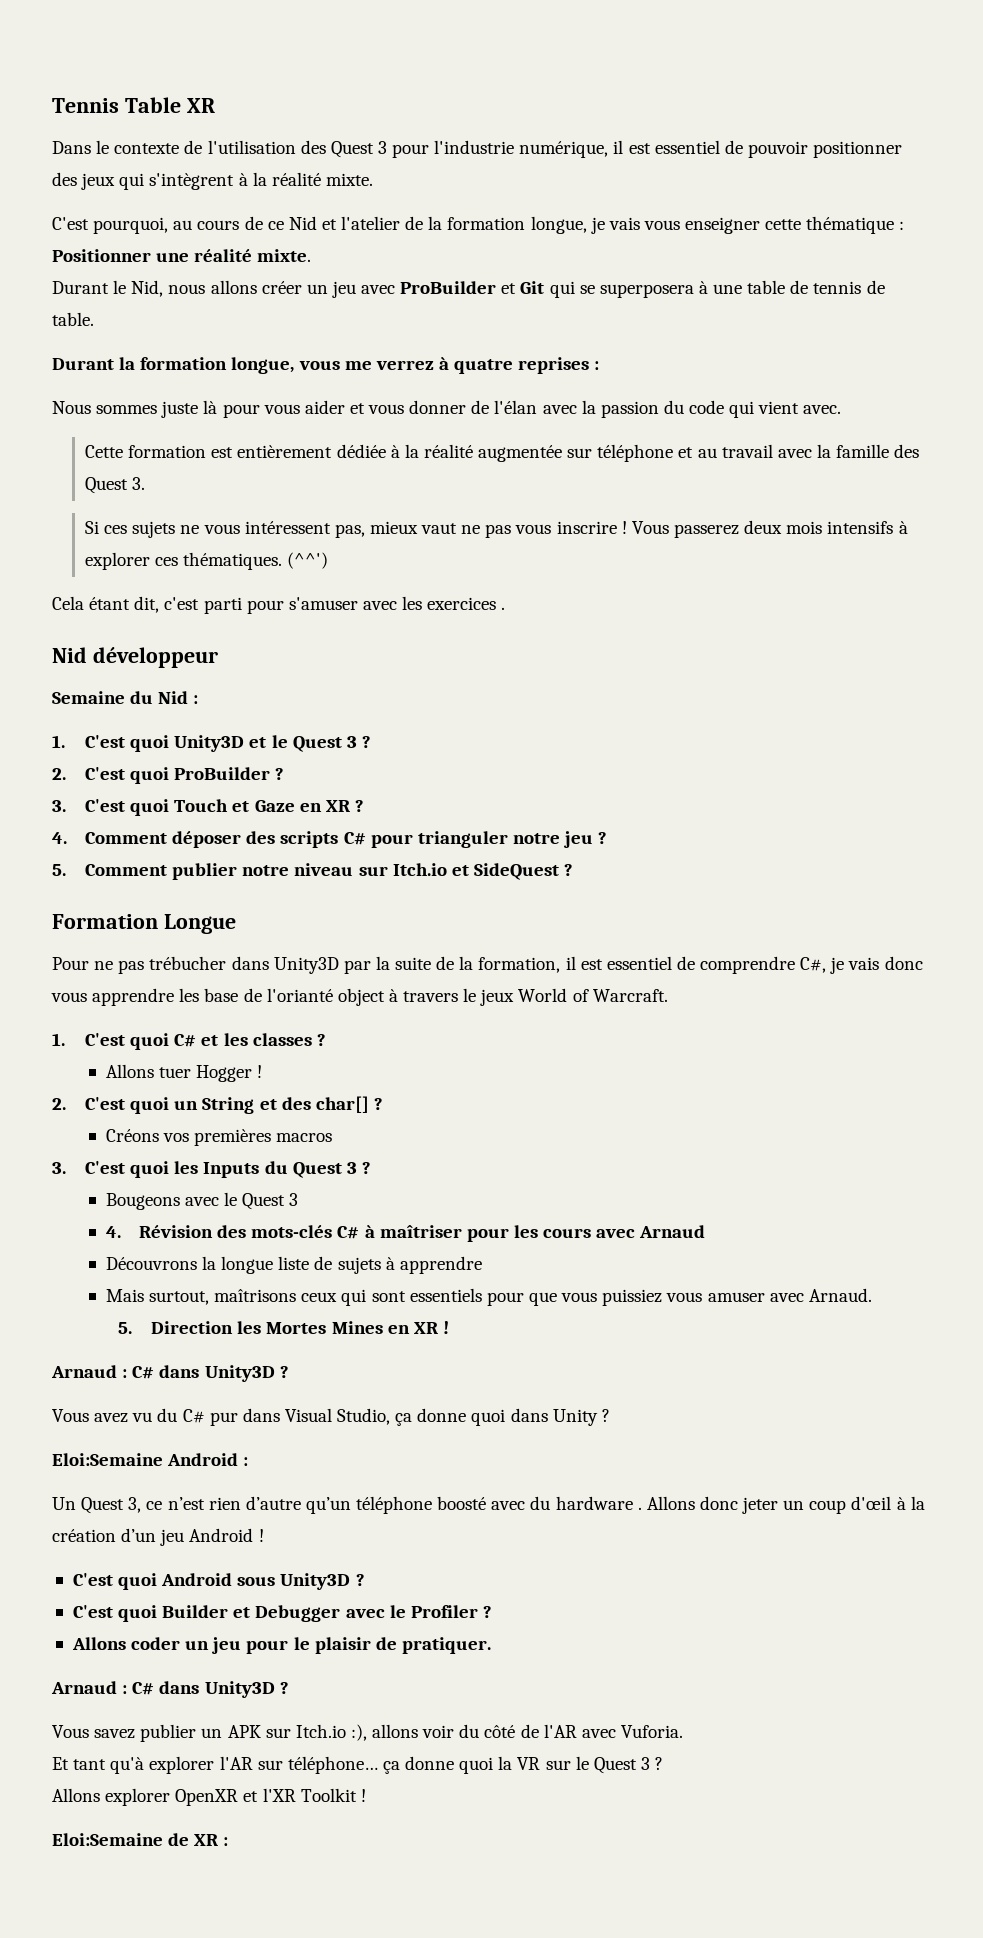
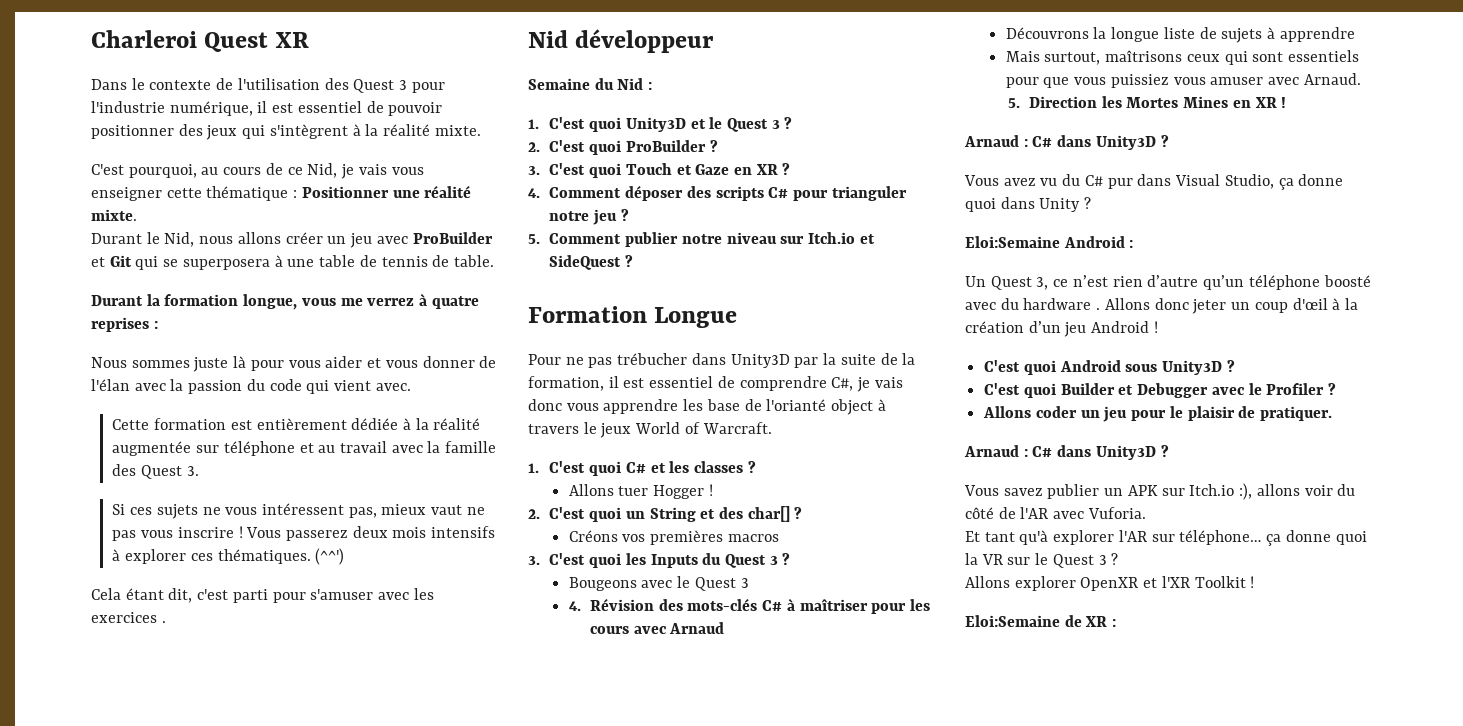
[52,97,181,113] Tennis Table -> [91,30,269,52] Charleroi Quest
[288,216,587,234] Nid et l'atelier de la formation longue, -> [307,163,338,178] Nid,

